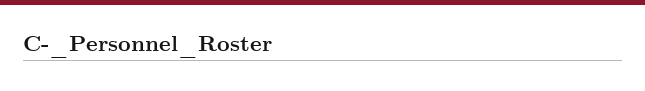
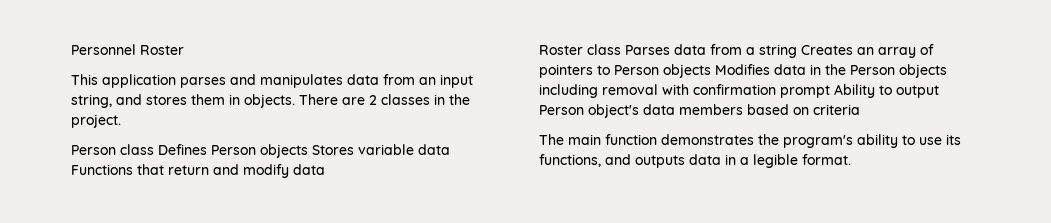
[23,36,272,58] C-_Personnel_Roster -> [71,44,184,55] [71,74,473,88] [71,94,470,108] [71,114,121,128] [71,144,450,158] [71,164,325,178] [539,44,934,58] [539,64,947,78] [539,84,939,98] [539,104,860,118] [539,134,961,148] [539,154,851,168] Personnel Roster // This application parses and manipulates data from an input string, and stores them in objects. There are 2 classes in the project. // Person class Defines Person objects Stores variable data Functions that return and modify data // Roster class Parses data from a string Creates an array of pointers to Person objects Modifies data in the Person objects including removal with confirmation prompt Ability to output Person object's data members based on criteria // The main function demonstrates the program's ability to use its functions, and outputs data in a legible format.

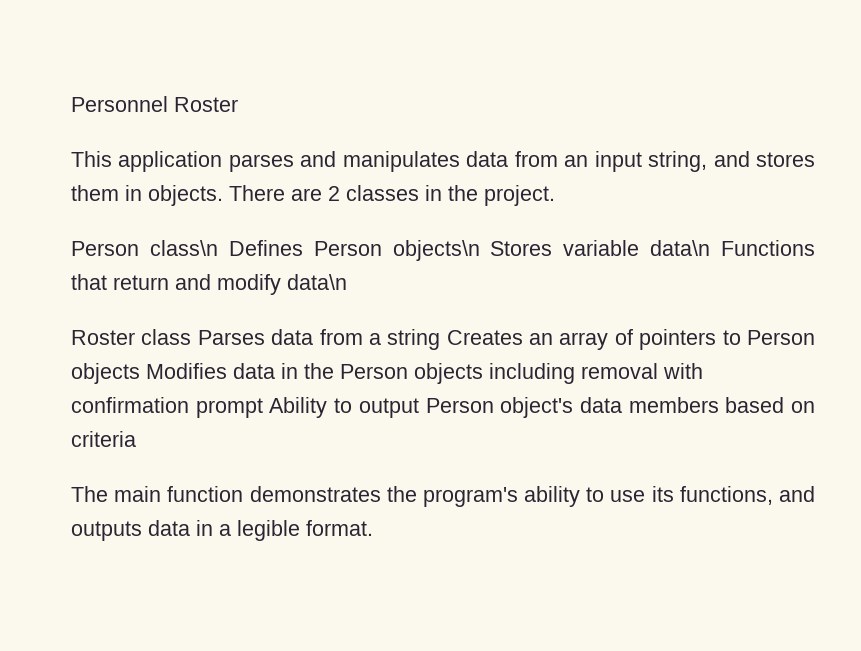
[120,144,154,155] class -> [149,240,218,256] class\n
[260,144,308,158] objects -> [392,240,480,261] objects\n
[418,144,450,155] data -> [650,240,711,256] data\n
[293,164,325,175] data -> [287,274,347,290] data\n

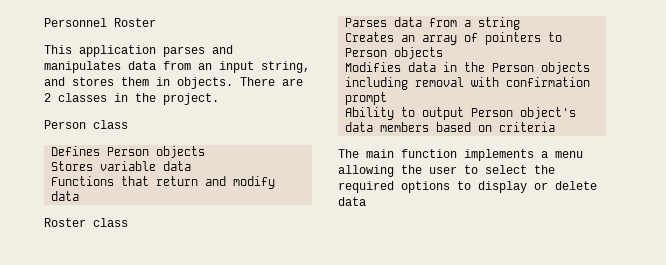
[149,240,218,256] class\n -> [93,120,128,129] class //
[392,240,480,261] objects\n -> [156,146,206,158] objects //
[650,240,711,256] data\n -> [163,161,192,171] data //
[287,274,347,290] data\n -> [51,191,80,201] data
(192, 337) none -> (128, 222) //
(441, 339) none -> (521, 23) //
(140, 373) none -> (444, 53) //
(263, 408) none -> (388, 98) //
[249,486,815,507] [71,520,373,541] demonstrates the program's ability to use its functions, and outputs data in a legible format. -> [464,149,583,161] [338,165,555,177] [338,181,597,193] [338,197,366,206] implements a menu allowing the user to select the required options to display or delete data

